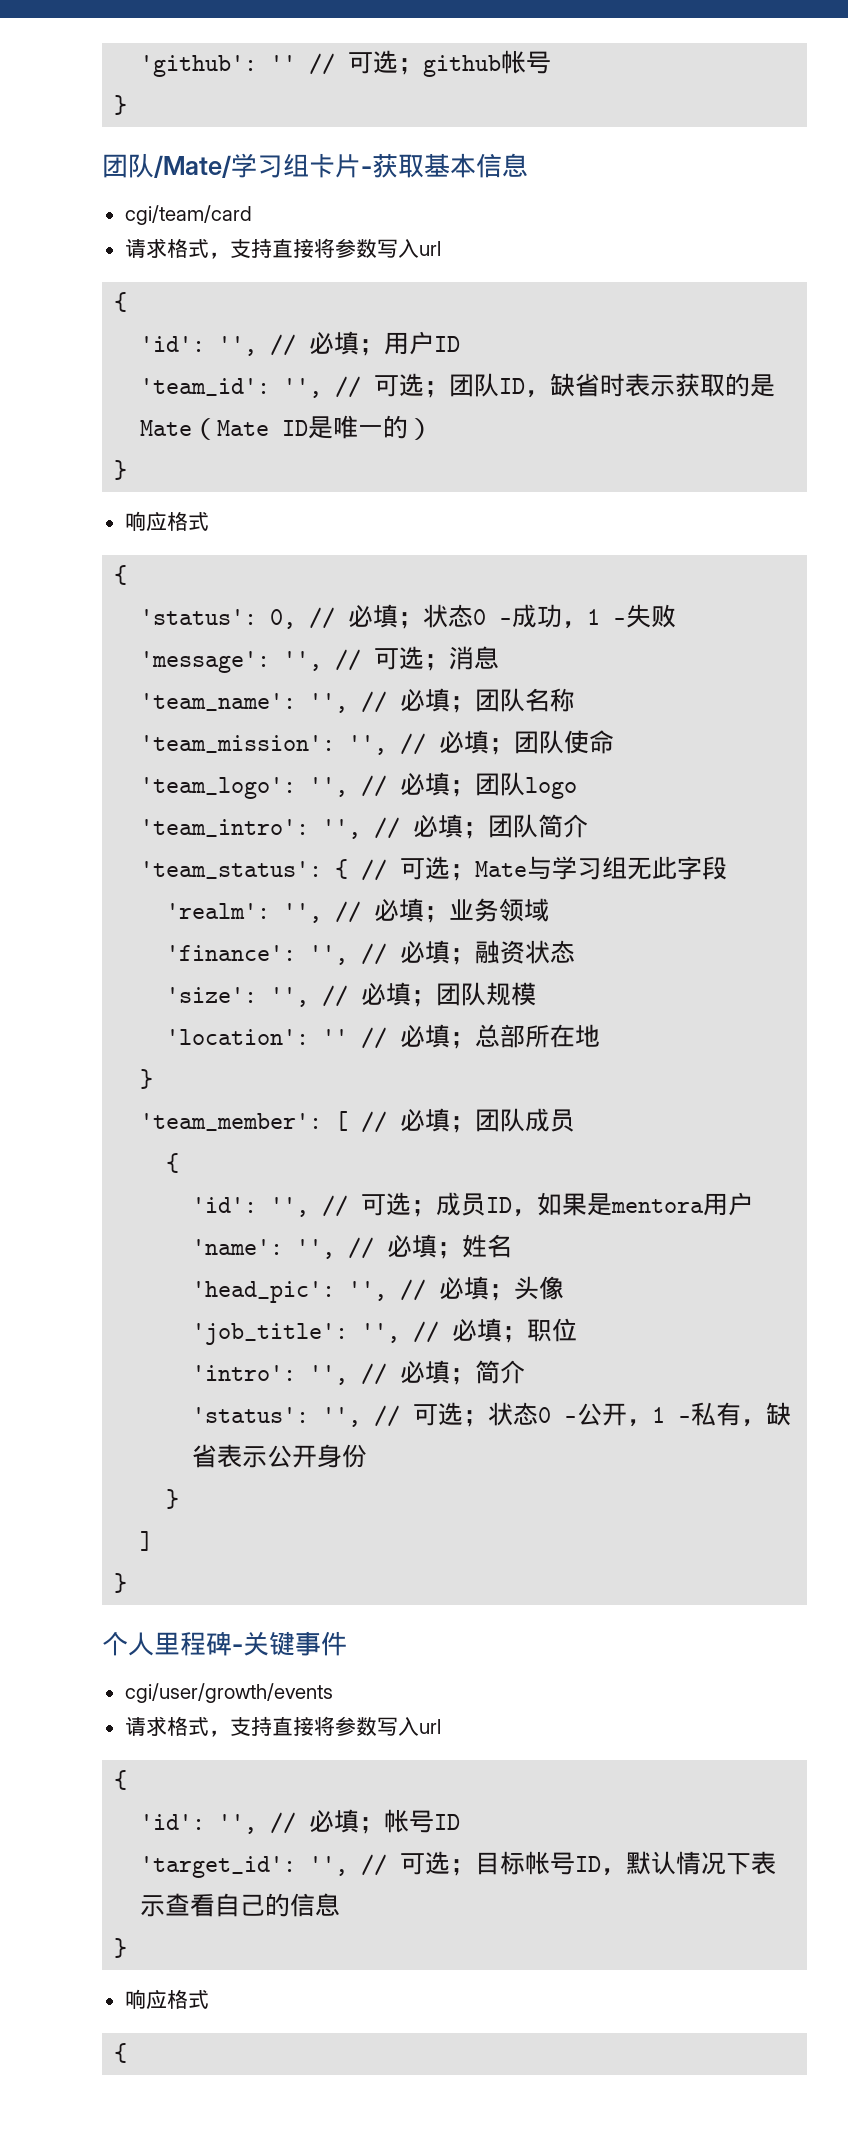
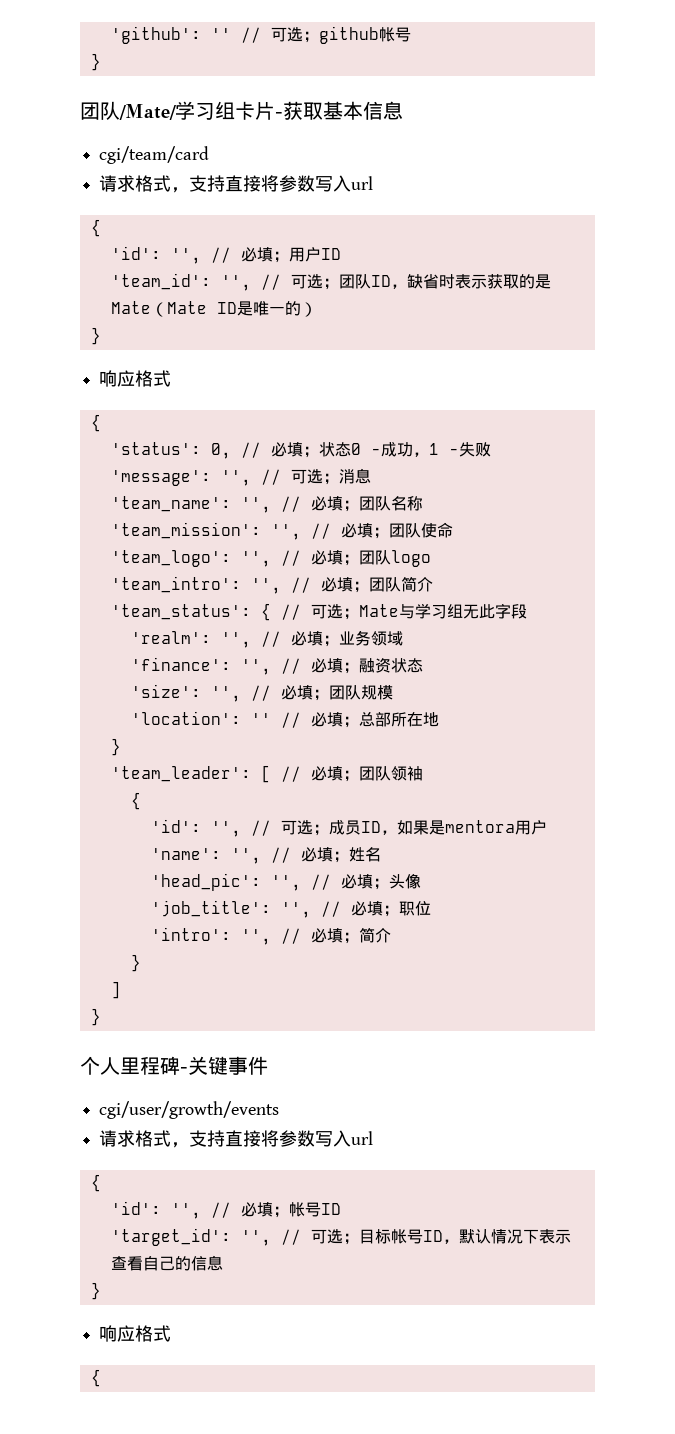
[140,1113,323,1131] 'team_member': -> [110,766,251,782] 'team_leader':
[525,1108,576,1132] 成员 -> [390,766,423,781] 领袖
[192,1402,792,1427] [192,1444,368,1468] // 'status': '', // 可选；状态0 -公开，1 -私有，缺省表示公开身份 -> (391, 935) none

